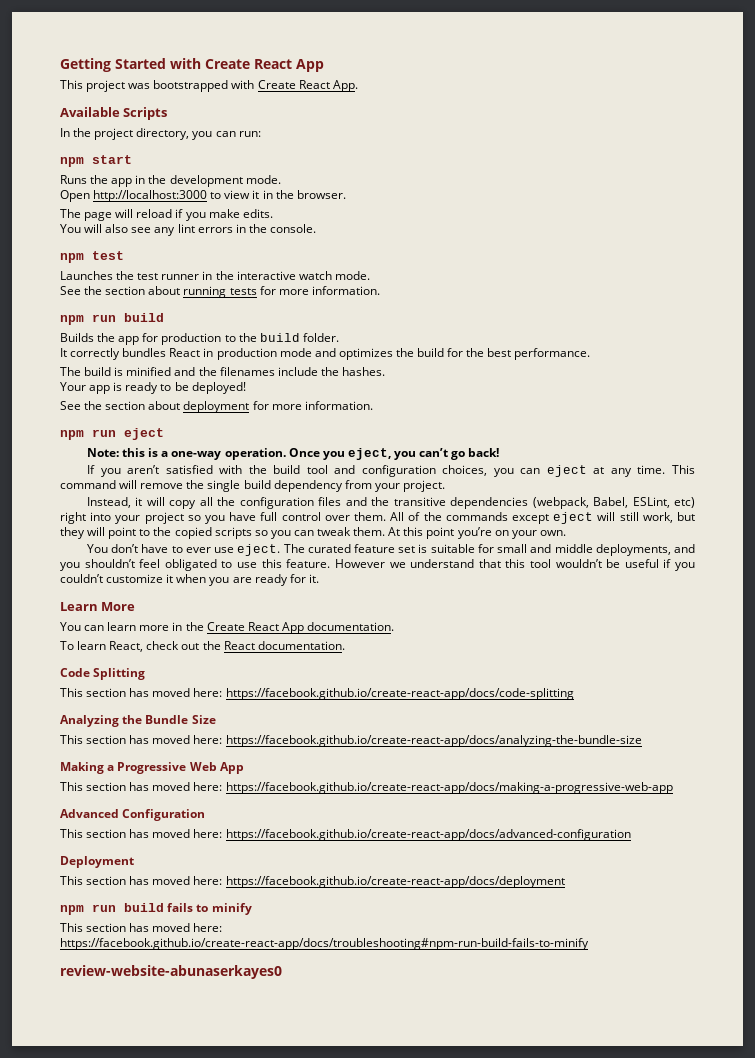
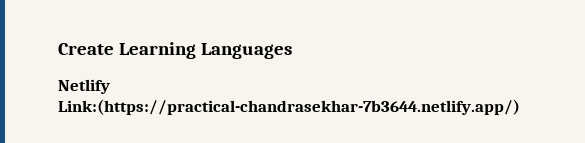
[60,58,324,72] [60,80,358,92] [60,107,168,120] [60,128,261,140] [60,155,132,167] [60,175,281,187] [60,190,346,202] [60,209,273,221] [60,224,316,236] [60,251,124,263] [60,271,370,280] [60,286,380,298] [60,313,164,325] [60,333,339,345] [60,348,591,360] [60,367,385,376] [60,382,246,394] [60,401,373,413] [60,428,164,440] [87,448,500,460] [87,465,695,477] [60,480,445,492] [87,497,695,509] [60,512,695,524] [60,527,566,539] [87,544,695,556] [60,559,695,571] [60,574,319,586] [60,602,136,611] [60,622,394,634] [60,641,345,652] [60,668,146,680] [60,688,574,700] [60,715,216,727] [60,735,642,747] [60,762,244,774] [60,782,673,794] [60,809,206,821] [60,829,631,841] [60,856,134,868] [60,876,565,888] [60,903,252,915] [60,923,223,932] [60,938,589,950] [60,965,282,979] Getting Started with Create React App // This project was bootstrapped with Create React App. // Available Scripts // In the project directory, you can run: // npm start // Runs the app in the development mode. // Open http://localhost:3000 to view it in the browser. // The page will reload if you make edits. // You will also see any lint errors in the console. // npm test // Launches the test runner in the interactive watch mode. // See the section about running tests for more information. // npm run build // Builds the app for production to the build folder. // It correctly bundles React in production mode and optimizes the build for the best performance. // The build is minified and the filenames include the hashes. // Your app is ready to be deployed! // See the section about deployment for more information. // npm run eject // Note: this is a one-way operation. Once you eject, you can’t go back! // If you aren’t satisfied with the build tool and configuration choices, you can eject at any time. This command will remove the single build dependency from your project. // Instead, it will copy all the configuration files and the transitive dependencies (webpack, Babel, ESLint, etc) right into your project so you have full control over them. All of the commands except eject will still work, but they will point to the copied scripts so you can tweak them. At this point you’re on your own. // You don’t have to ever use eject. The curated feature set is suitable for small and middle deployments, and you shouldn’t feel obligated to use this feature. However we understand that this tool wouldn’t be useful if you couldn’t customize it when you are ready for it. // Learn More // You can learn more in the Create React App documentation. // To learn React, check out the React documentation. // Code Splitting // This section has moved here: https://facebook.github.io/create-react-app/docs/code-splitting // Analyzing the Bundle Size // This section has moved here: https://facebook.github.io/create-react-app/docs/analyzing-the-bundle-size // Making a Progressive Web App // This section has moved here: https://facebook.github.io/create-react-app/docs/making-a-progressive-web-app // Advanced Configuration // This section has moved here: https://facebook.github.io/create-react-app/docs/advanced-configuration // Deployment // This section has moved here: https://facebook.github.io/create-react-app/docs/deployment // npm run build fails to minify // This section has moved here: https://facebook.github.io/create-react-app/docs/troubleshooting#npm-run-build-fails-to-minify // review-website-abunaserkayes0 -> [58,42,292,59] [58,79,110,94] [58,99,520,115] Create Learning Languages // Netlify Link:(https://practical-chandrasekhar-7b3644.netlify.app/)

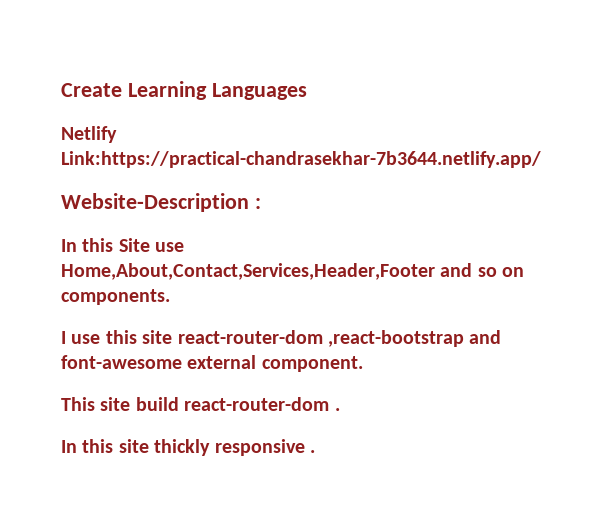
[58,99,520,115] Link:(https://practical-chandrasekhar-7b3644.netlify.app/) -> [61,151,541,168] [61,193,261,212] [61,238,185,252] [61,263,525,280] [61,289,170,305] [61,330,502,347] [61,355,363,372] [61,397,340,411] [61,439,315,456] Link:https://practical-chandrasekhar-7b3644.netlify.app/ // Website-Description : // In this Site use Home,About,Contact,Services,Header,Footer and so on components. // I use this site react-router-dom ,react-bootstrap and font-awesome external component. // This site build react-router-dom . // In this site thickly responsive .

